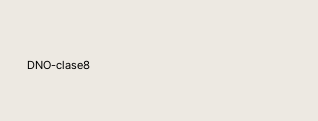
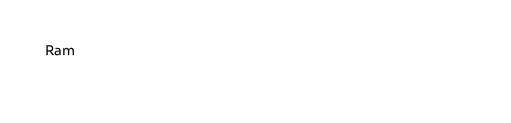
[27,60,90,70] DNO-clase8 -> [44,45,75,57] Ram

